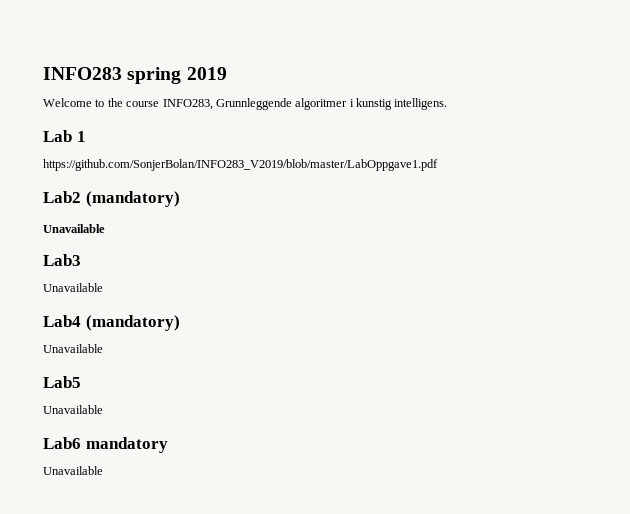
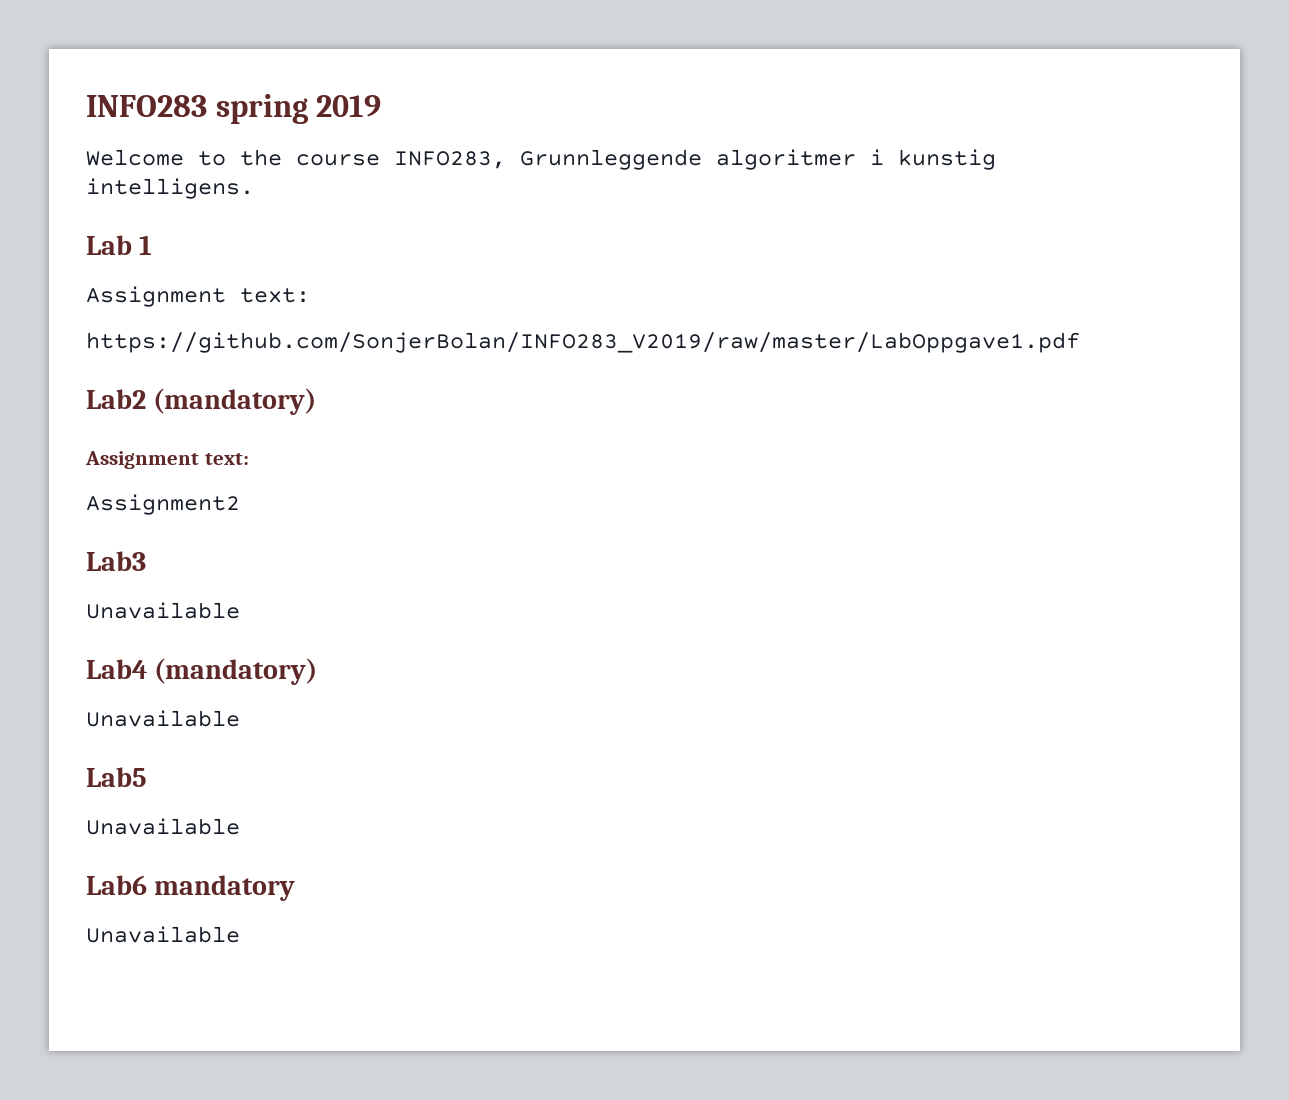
[43,159,438,171] https://github.com/SonjerBolan/INFO283_V2019/blob/master/LabOppgave1.pdf -> [86,286,310,307] [86,332,1080,353] Assignment text: // https://github.com/SonjerBolan/INFO283_V2019/raw/master/LabOppgave1.pdf
[43,224,105,233] Unavailable -> [85,451,249,469] [86,494,240,515] Assignment text: // Assignment2

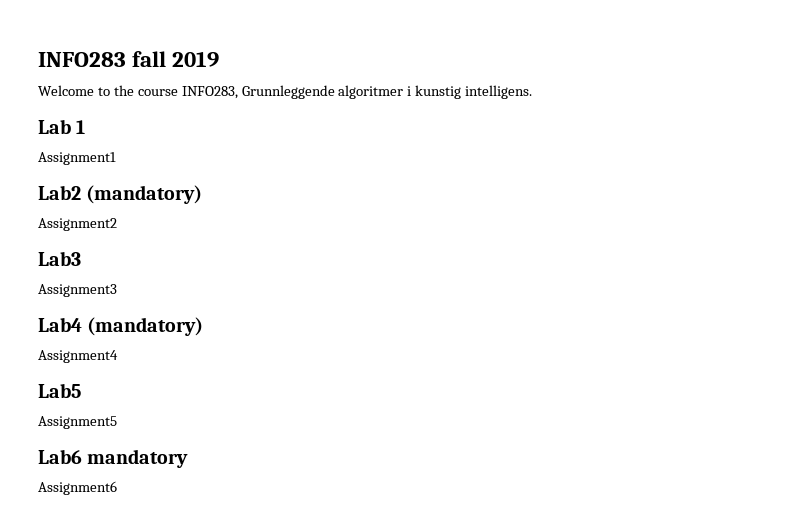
[215,94,308,124] spring -> [132,51,167,67] fall
[86,286,310,307] [86,332,1080,353] Assignment text: // https://github.com/SonjerBolan/INFO283_V2019/raw/master/LabOppgave1.pdf -> [38,152,116,165] Assignment1
[85,451,249,469] // Assignment text: -> (203, 194) none
[86,602,240,619] Unavailable -> [38,284,117,297] Assignment3
[86,710,240,727] Unavailable -> [38,350,118,363] Assignment4
[86,818,240,835] Unavailable -> [38,416,117,429] Assignment5
[86,926,240,943] Unavailable -> [38,481,117,495] Assignment6

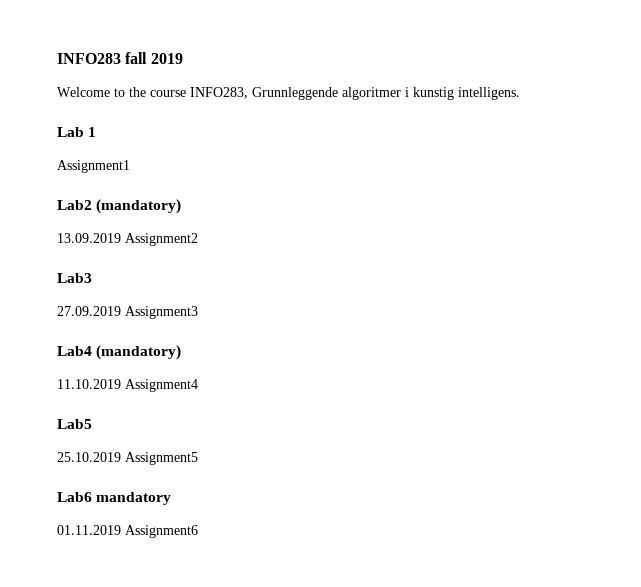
(203, 194) none -> [57,233,121,243] 13.09.2019
(81, 258) none -> [57,306,121,316] 27.09.2019
(204, 326) none -> [57,379,121,389] 11.10.2019
(81, 390) none -> [57,452,121,462] 25.10.2019
(189, 458) none -> [57,525,121,535] 01.11.2019

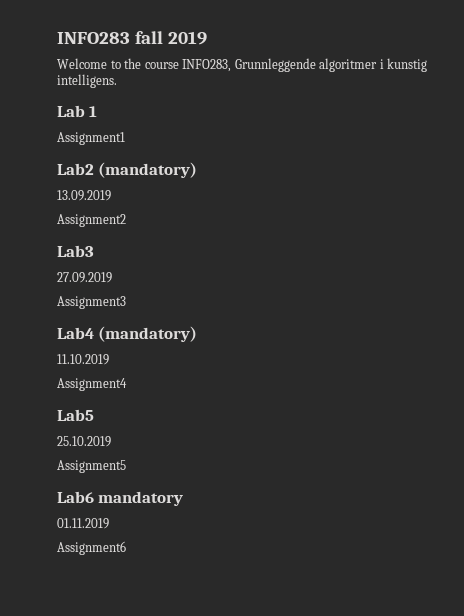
(121, 238) none -> (111, 195) //
(121, 311) none -> (112, 277) //
(121, 384) none -> (109, 359) //
(121, 457) none -> (111, 441) //
(121, 530) none -> (109, 523) //

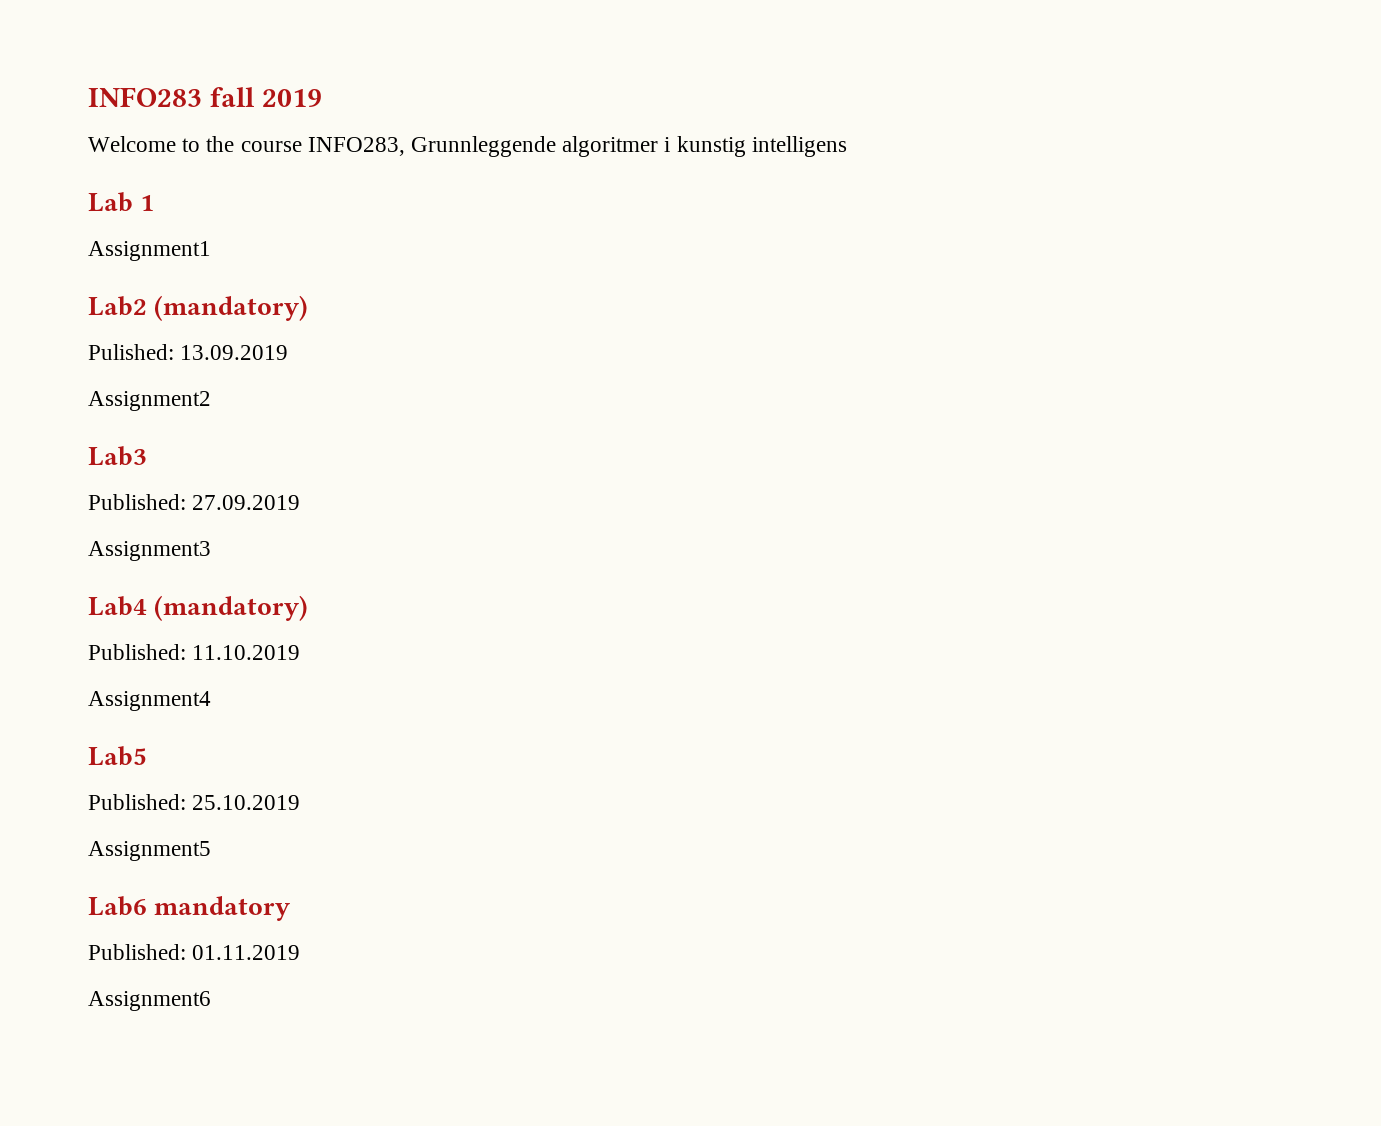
[57,74,117,88] intelligens. -> [751,136,847,157] intelligens
(198, 170) none -> [88,344,174,360] Pulished:
(94, 251) none -> [88,494,186,510] Published:
(198, 334) none -> [88,644,186,660] Published:
(94, 415) none -> [88,794,186,810] Published:
(184, 498) none -> [88,944,186,960] Published:

